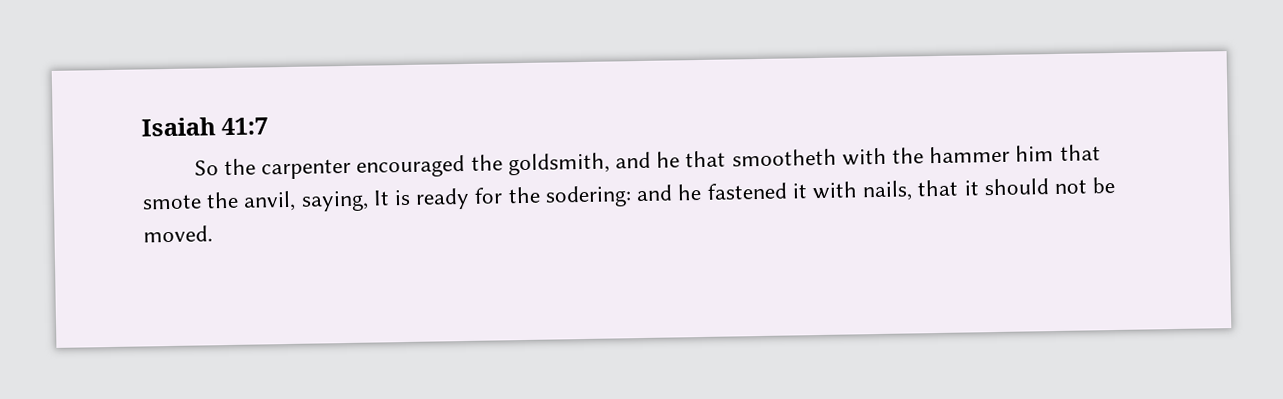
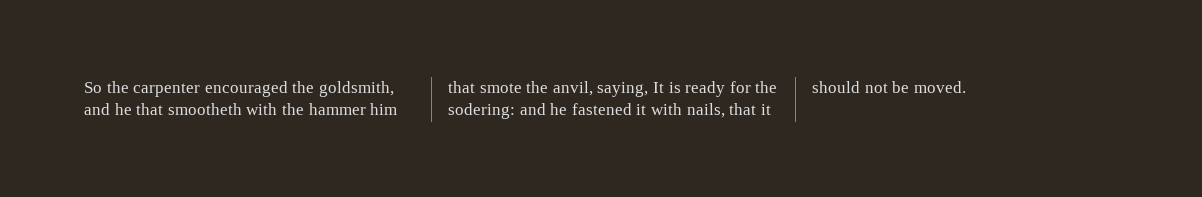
[141,117,269,137] Isaiah 41:7 // -> (84, 87) none

